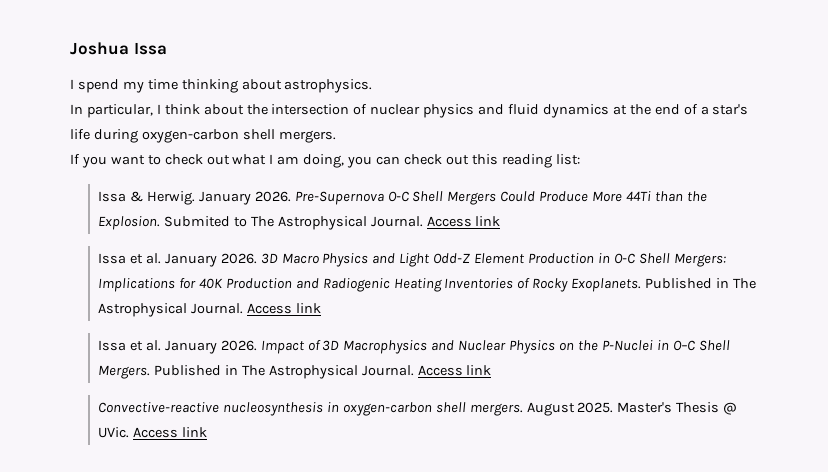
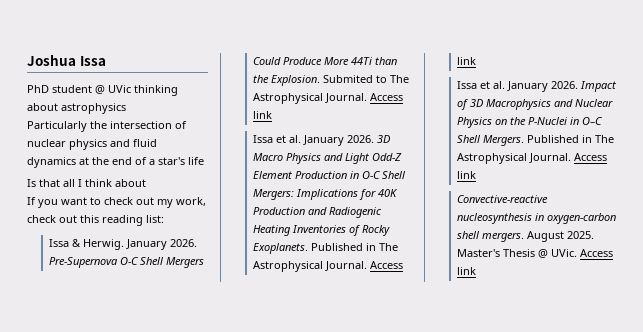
[70,79,373,93] [70,104,244,118] I spend my time thinking about astrophysics. // In particular, I think about -> [27,85,178,96] [27,103,126,114] [27,121,87,132] PhD student @ UVic thinking about astrophysics // Particularly
[93,129,336,143] during oxygen-carbon shell mergers. -> [27,179,146,187] // Is that all I think about
[232,154,401,168] what I am doing, you can -> [157,197,206,208] my work,

